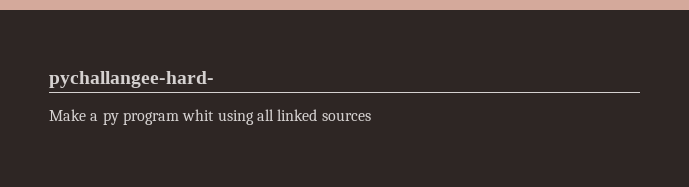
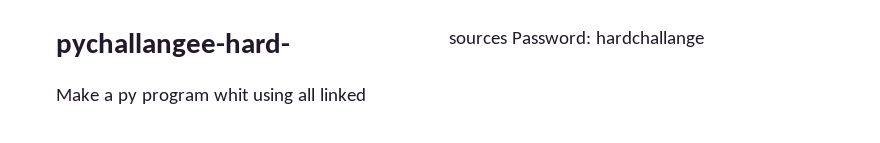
(371, 116) none -> [511,31,704,47] Password: hardchallange

